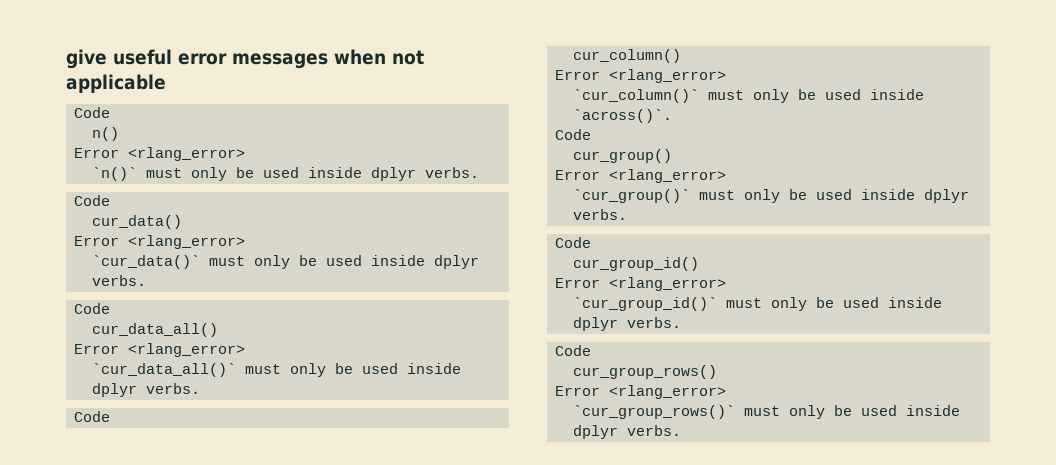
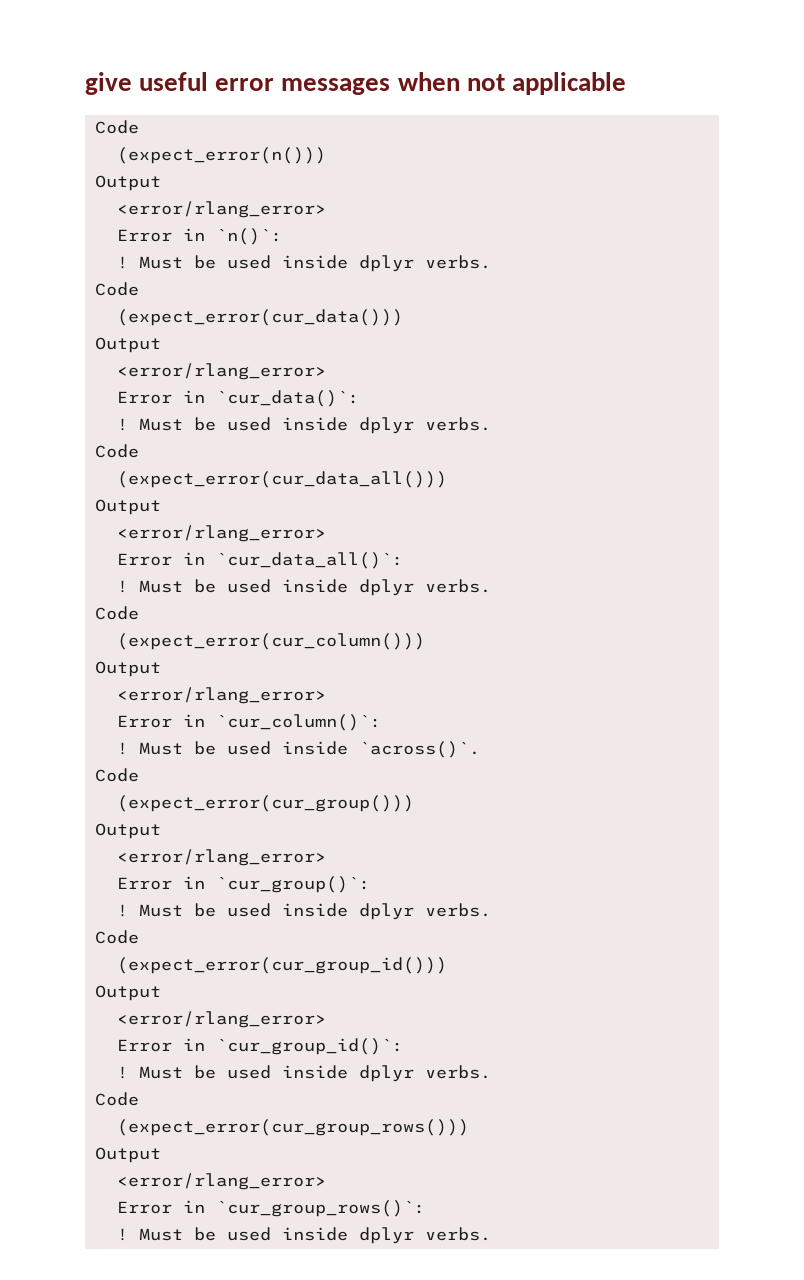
[92,127,120,141] [74,147,246,161] [92,167,480,181] [74,195,111,206] [92,215,183,229] [74,235,246,249] [92,255,480,269] [92,275,147,286] [74,303,111,314] [92,323,219,337] [74,343,246,357] [92,363,462,377] [92,383,201,397] [74,411,111,422] [573,49,682,63] [555,69,727,83] [573,89,790,103] n() // Error <rlang_error> // `n()` must only be used inside dplyr verbs. // Code // cur_data() // Error <rlang_error> // `cur_data()` must only be used inside dplyr verbs. // Code // cur_data_all() // Error <rlang_error> // `cur_data_all()` must only be used inside dplyr verbs. // Code // cur_column() // Error <rlang_error> // `cur_column()` must only -> [117,147,327,164] [95,175,162,191] [117,201,327,218] [117,228,283,245] [117,255,492,272] [95,282,140,296] [117,309,404,326] [95,337,162,353] [117,363,327,380] [117,390,360,407] [117,417,492,434] [95,444,140,458] [117,471,448,488] [95,499,162,515] [117,525,327,542] [117,552,404,569] [117,579,492,596] [95,606,140,620] [117,633,426,650] [95,661,162,677] [117,687,327,704] [117,714,382,731] [117,742,184,755] (expect_error(n())) // Output // <error/rlang_error> // Error in `n()`: // ! Must be used inside dplyr verbs. // Code // (expect_error(cur_data())) // Output // <error/rlang_error> // Error in `cur_data()`: // ! Must be used inside dplyr verbs. // Code // (expect_error(cur_data_all())) // Output // <error/rlang_error> // Error in `cur_data_all()`: // ! Must be used inside dplyr verbs. // Code // (expect_error(cur_column())) // Output // <error/rlang_error> // Error in `cur_column()`: // ! Must
[573,149,673,163] [555,169,727,183] [573,189,970,203] [573,209,628,220] [555,237,592,248] [573,257,700,271] [555,277,727,291] [573,297,943,311] [573,317,682,331] [555,345,592,356] [573,365,718,379] [555,385,727,399] [573,405,826,419] cur_group() // Error <rlang_error> // `cur_group()` must only be used inside dplyr verbs. // Code // cur_group_id() // Error <rlang_error> // `cur_group_id()` must only be used inside dplyr verbs. // Code // cur_group_rows() // Error <rlang_error> // `cur_group_rows()` must only -> [117,795,415,812] [95,823,162,839] [117,849,327,866] [117,876,371,893] [117,903,492,920] [95,930,140,944] [117,957,448,974] [95,985,162,1001] [117,1011,327,1028] [117,1038,404,1055] [117,1065,492,1082] [95,1092,140,1106] [117,1119,470,1136] [95,1147,162,1163] [117,1173,327,1190] [117,1200,426,1217] [117,1228,184,1241] (expect_error(cur_group())) // Output // <error/rlang_error> // Error in `cur_group()`: // ! Must be used inside dplyr verbs. // Code // (expect_error(cur_group_id())) // Output // <error/rlang_error> // Error in `cur_group_id()`: // ! Must be used inside dplyr verbs. // Code // (expect_error(cur_group_rows())) // Output // <error/rlang_error> // Error in `cur_group_rows()`: // ! Must

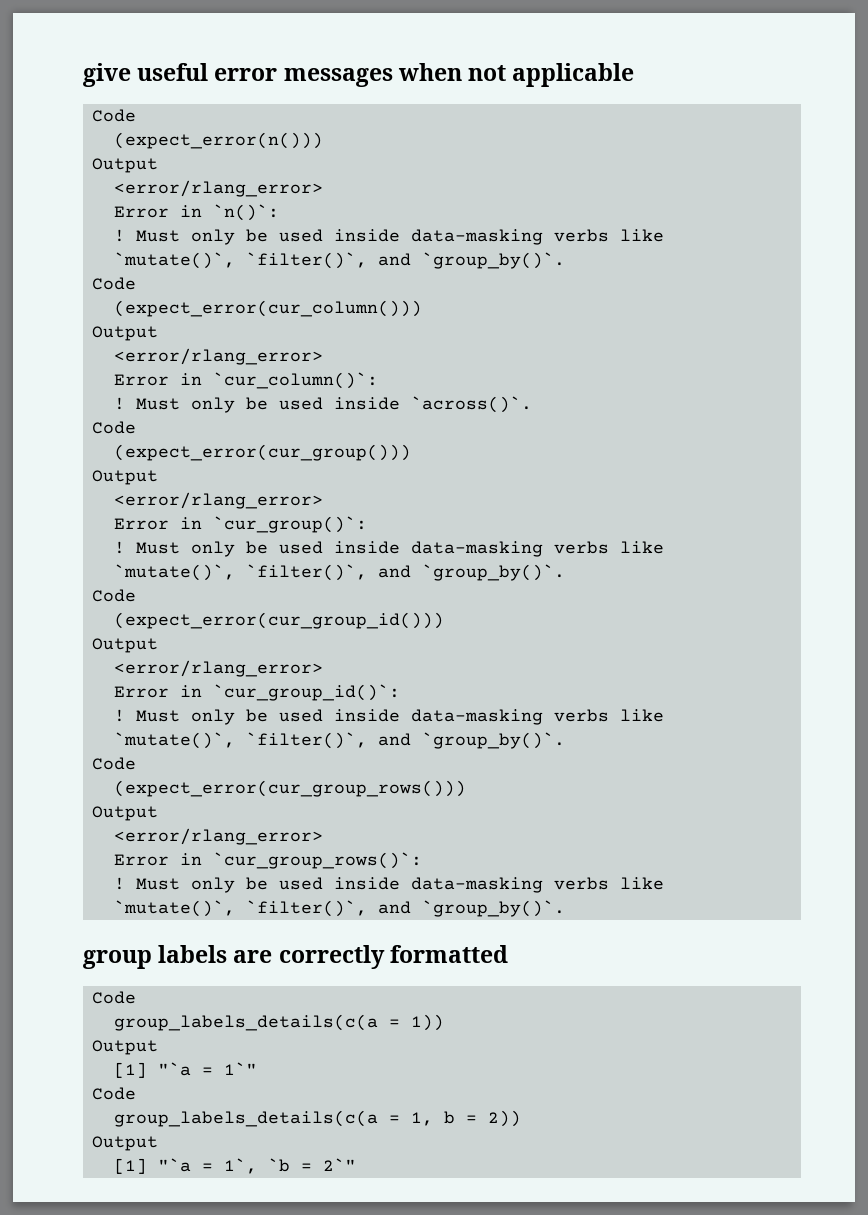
[194,255,492,272] [95,282,140,296] [117,309,404,326] [95,337,162,353] [117,363,327,380] [117,390,360,407] [117,417,492,434] [95,444,140,458] [117,471,448,488] [95,499,162,515] [117,525,327,542] [117,552,404,569] [117,579,492,596] be used inside dplyr verbs. // Code // (expect_error(cur_data())) // Output // <error/rlang_error> // Error in `cur_data()`: // ! Must be used inside dplyr verbs. // Code // (expect_error(cur_data_all())) // Output // <error/rlang_error> // Error in `cur_data_all()`: // ! Must be used inside dplyr verbs. -> [190,229,664,245] [113,252,565,269] only be used inside data-masking verbs like `mutate()`, `filter()`, and `group_by()`.
(184, 748) none -> [190,397,235,413] only
[194,903,492,920] be used inside dplyr verbs. -> [190,541,664,557] [113,564,565,581] only be used inside data-masking verbs like `mutate()`, `filter()`, and `group_by()`.
[194,1065,492,1082] be used inside dplyr verbs. -> [190,709,664,725] [113,732,565,749] only be used inside data-masking verbs like `mutate()`, `filter()`, and `group_by()`.
[194,1227,492,1244] be used inside dplyr verbs. -> [190,877,664,893] [113,900,565,917] [83,945,508,969] [91,991,136,1004] [113,1014,444,1031] [91,1040,158,1055] [113,1062,257,1078] [91,1087,136,1100] [113,1110,521,1127] [91,1136,158,1151] [113,1158,356,1174] only be used inside data-masking verbs like `mutate()`, `filter()`, and `group_by()`. // group labels are correctly formatted // Code // group_labels_details(c(a = 1)) // Output // [1] "`a = 1`" // Code // group_labels_details(c(a = 1, b = 2)) // Output // [1] "`a = 1`, `b = 2`"

